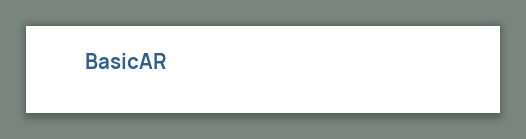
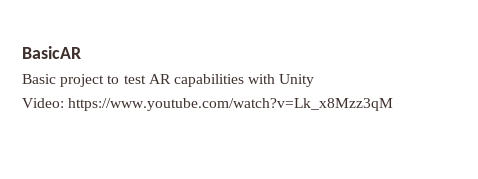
(167, 61) none -> [22,74,315,87] [22,98,394,111] // Basic project to test AR capabilities with Unity // Video: https://www.youtube.com/watch?v=Lk_x8Mzz3qM

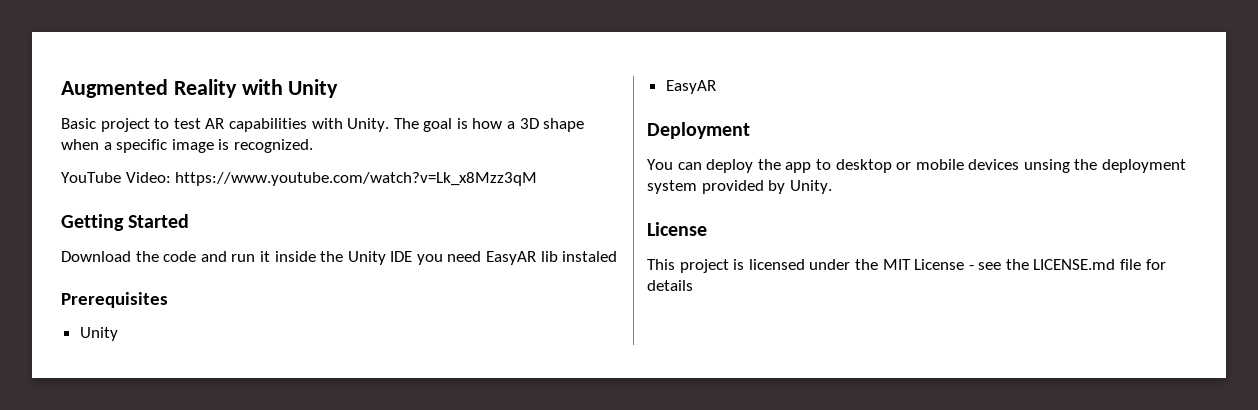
[22,46,81,59] BasicAR -> [61,79,339,98] Augmented Reality with Unity
[279,74,315,87] [22,98,394,111] Unity // Video: https://www.youtube.com/watch?v=Lk_x8Mzz3qM -> [347,118,585,132] [61,139,313,153] [61,172,538,186] [61,214,190,231] [61,251,618,265] [61,292,168,308] [79,327,118,341] [665,80,716,94] [647,122,750,139] [647,159,1187,173] [647,180,832,194] [647,222,707,236] [647,259,1166,273] [647,280,693,291] Unity. The goal is how a 3D shape when a specific image is recognized. // YouTube Video: https://www.youtube.com/watch?v=Lk_x8Mzz3qM // Getting Started // Download the code and run it inside the Unity IDE you need EasyAR lib instaled // Prerequisites // Unity // EasyAR // Deployment // You can deploy the app to desktop or mobile devices unsing the deployment system provided by Unity. // License // This project is licensed under the MIT License - see the LICENSE.md file for details

